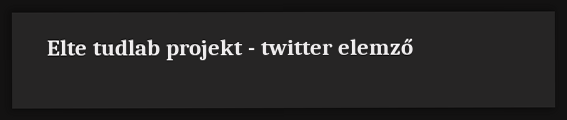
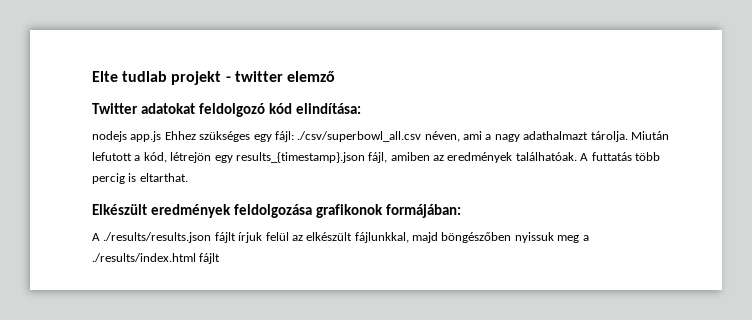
(414, 46) none -> [92,103,361,117] [92,131,669,142] [92,152,660,163] [92,173,188,184] [92,204,461,218] [92,232,589,243] [92,253,221,264] // Twitter adatokat feldolgozó kód elindítása: // nodejs app.js Ehhez szükséges egy fájl: ./csv/superbowl_all.csv néven, ami a nagy adathalmazt tárolja. Miután lefutott a kód, létrejön egy results_{timestamp}.json fájl, amiben az eredmények találhatóak. A futtatás több percig is eltarthat. // Elkészült eredmények feldolgozása grafikonok formájában: // A ./results/results.json fájlt írjuk felül az elkészült fájlunkkal, majd böngészőben nyissuk meg a ./results/index.html fájlt

